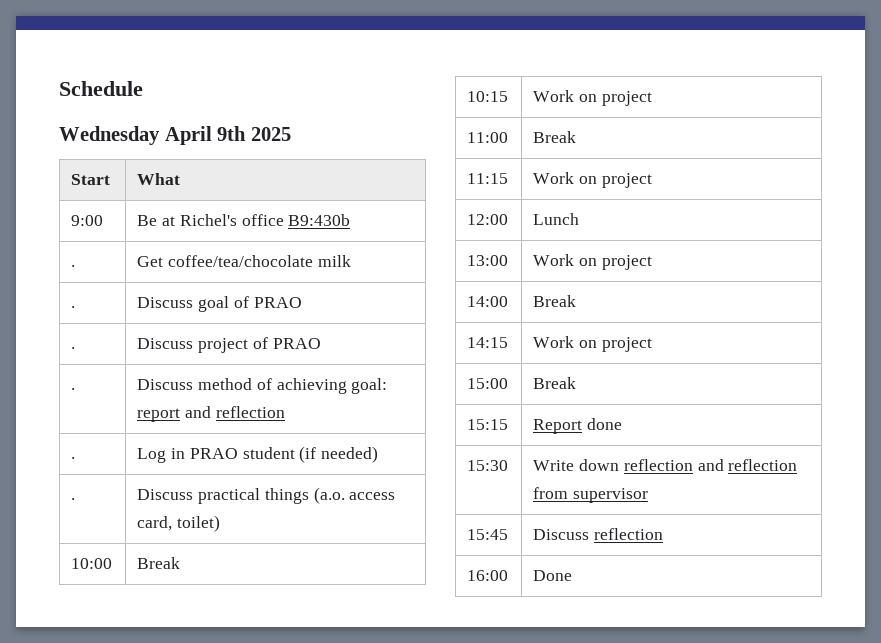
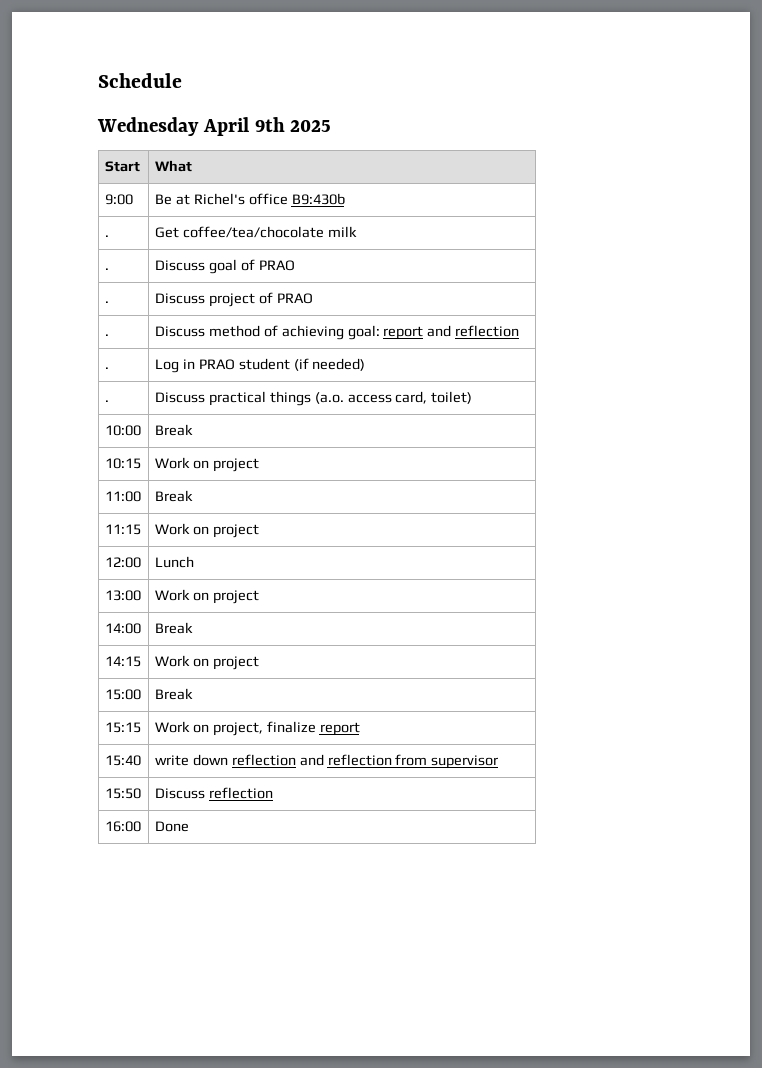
[533,418,623,434] [467,460,509,471] [533,460,575,471] Report done // 15:30 | Write -> [154,721,360,736] [104,755,141,766] [154,755,189,766] Work on project, finalize report // 15:40 | write
[467,529,509,540] 15:45 -> [104,788,141,799] 15:50

